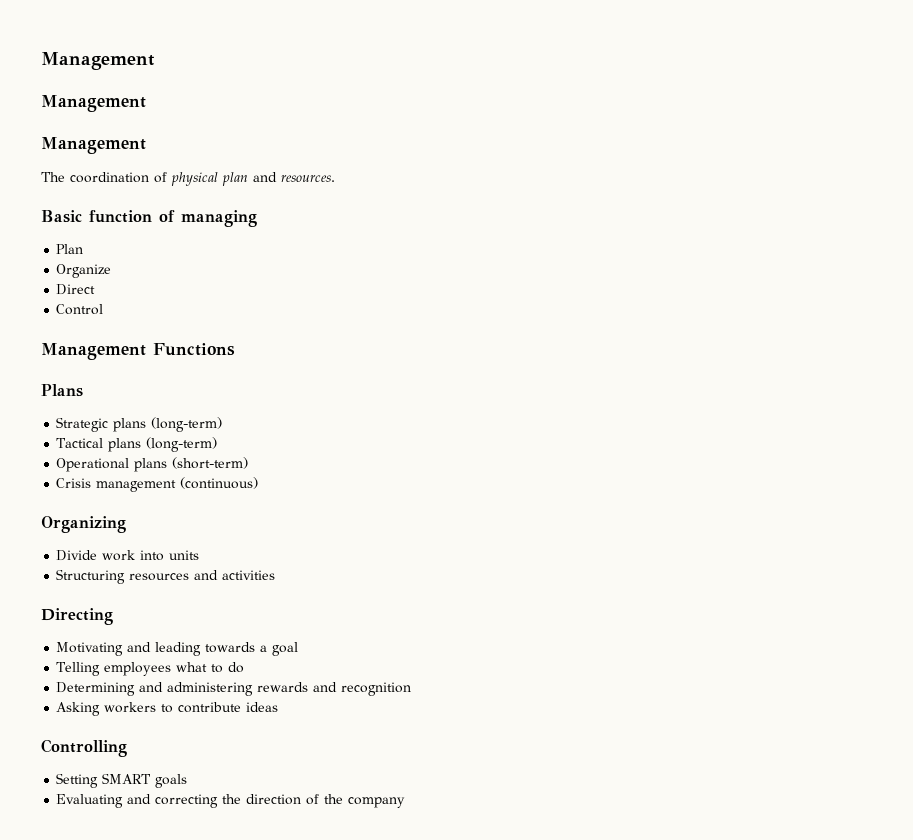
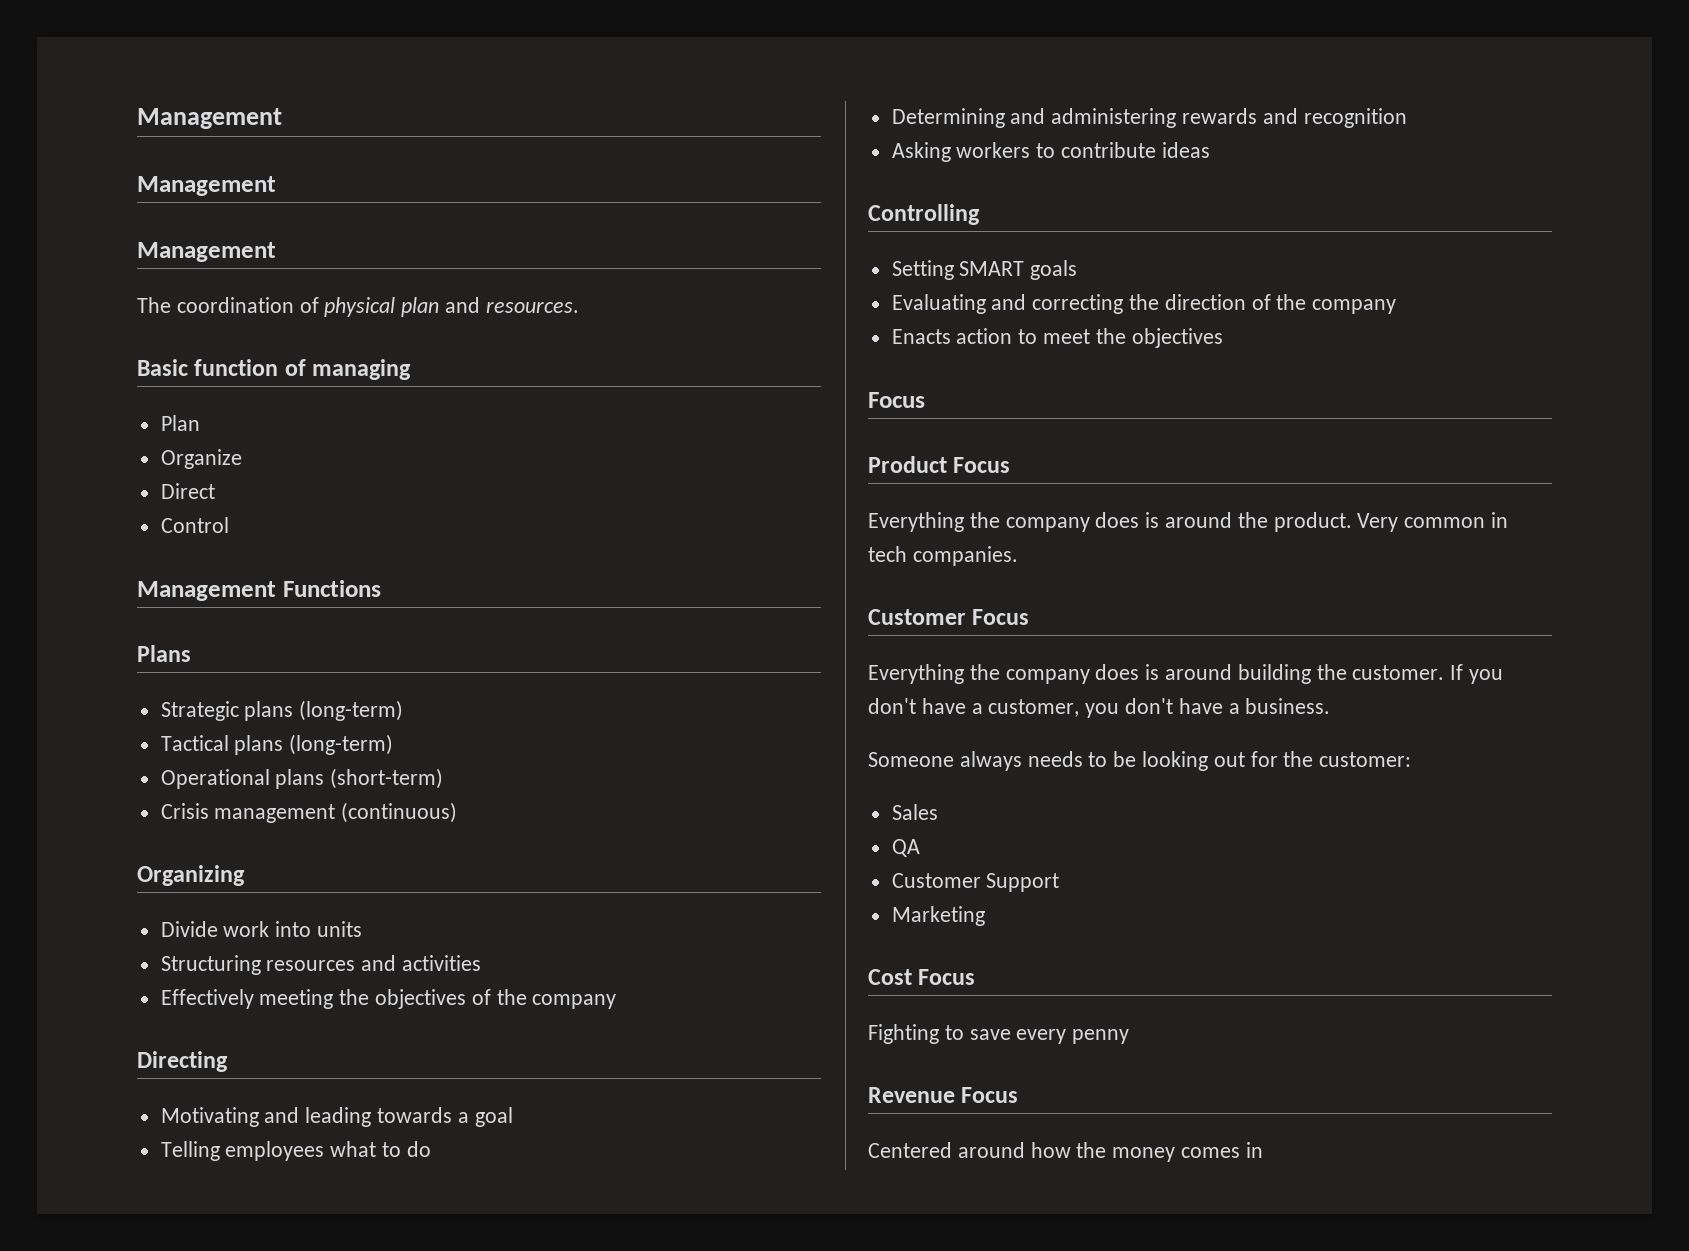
(276, 575) none -> [160,989,617,1009] // Effectively meeting the objectives of the company
(406, 802) none -> [891,328,1223,348] [868,392,925,408] [868,456,1011,473] [868,512,1509,532] [868,546,1018,566] [868,609,1030,625] [868,664,1504,684] [868,698,1331,718] [868,751,1412,771] [891,804,938,820] [891,839,920,857] [891,873,1060,892] [891,906,985,926] [868,969,976,985] [868,1024,1130,1044] [868,1087,1019,1103] [868,1142,1263,1162] // Enacts action to meet the objectives // Focus // Product Focus // Everything the company does is around the product. Very common in tech companies. // Customer Focus // Everything the company does is around building the customer. If you don't have a customer, you don't have a business. // Someone always needs to be looking out for the customer: // Sales // QA // Customer Support // Marketing // Cost Focus // Fighting to save every penny // Revenue Focus // Centered around how the money comes in

